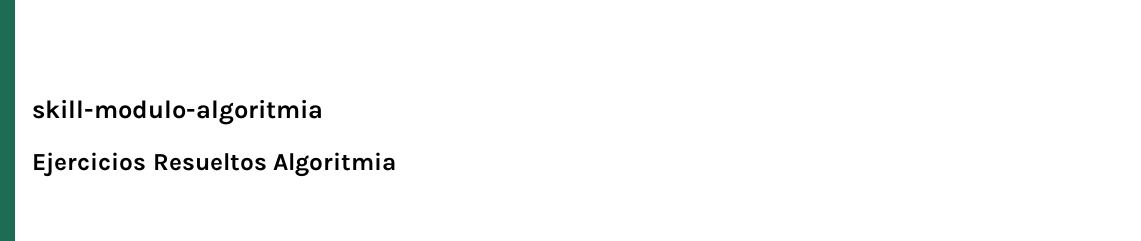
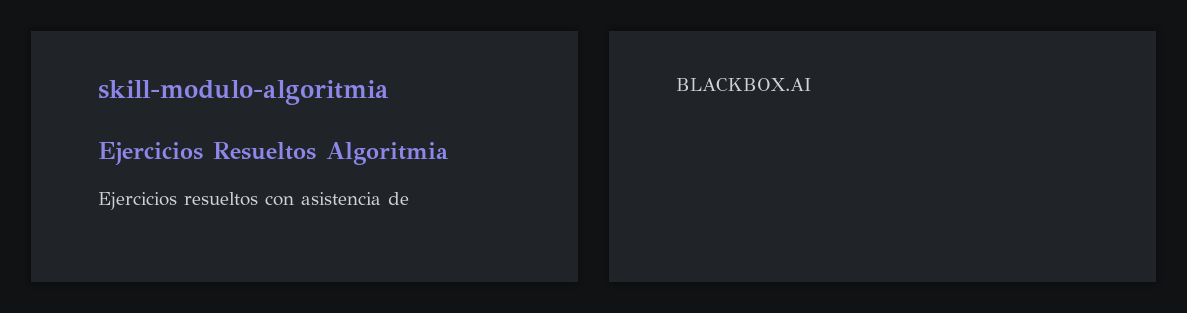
(397, 164) none -> [98,192,409,210] [676,78,811,91] // Ejercicios resueltos con asistencia de BLACKBOX.AI

